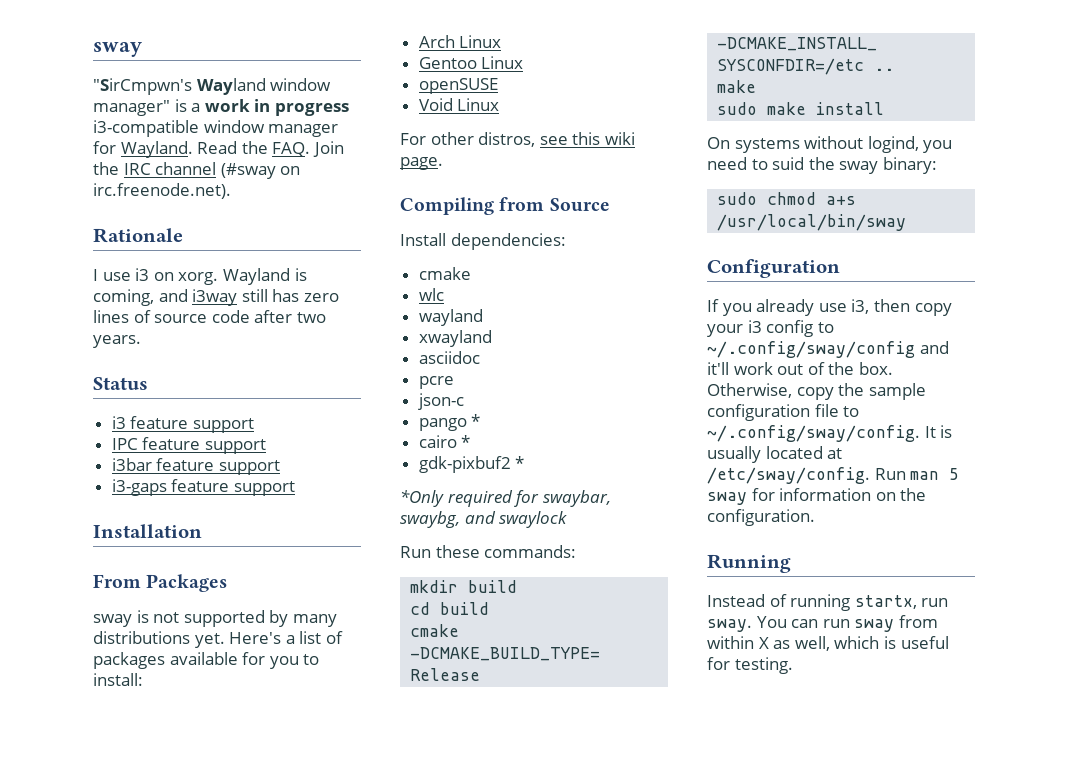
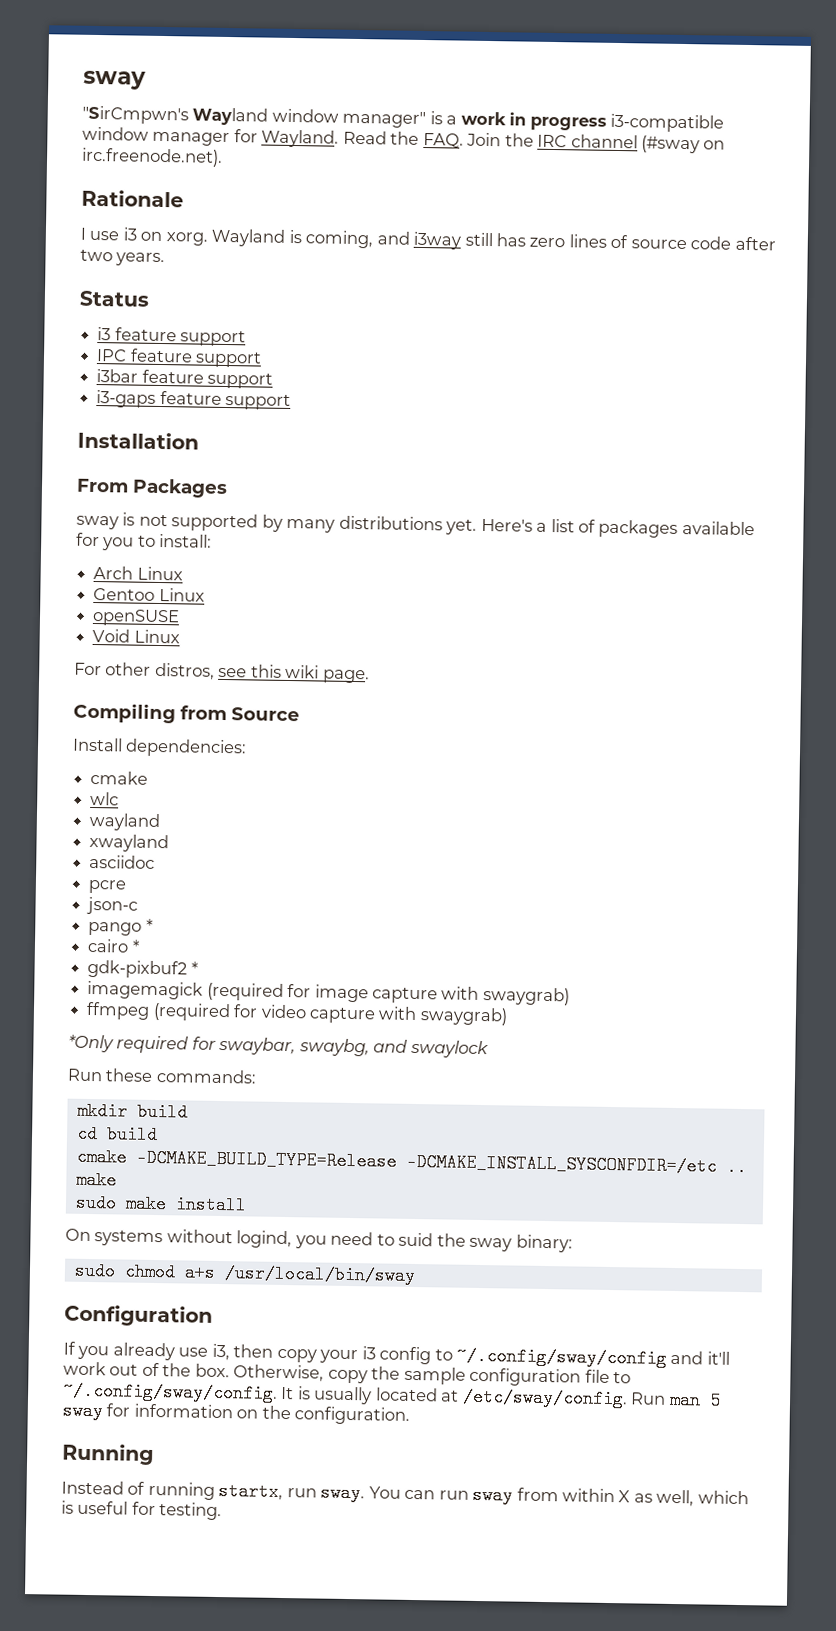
(525, 462) none -> [87,980,570,1006] [86,1001,508,1026] // imagemagick (required for image capture with swaygrab) // ffmpeg (required for video capture with swaygrab)

